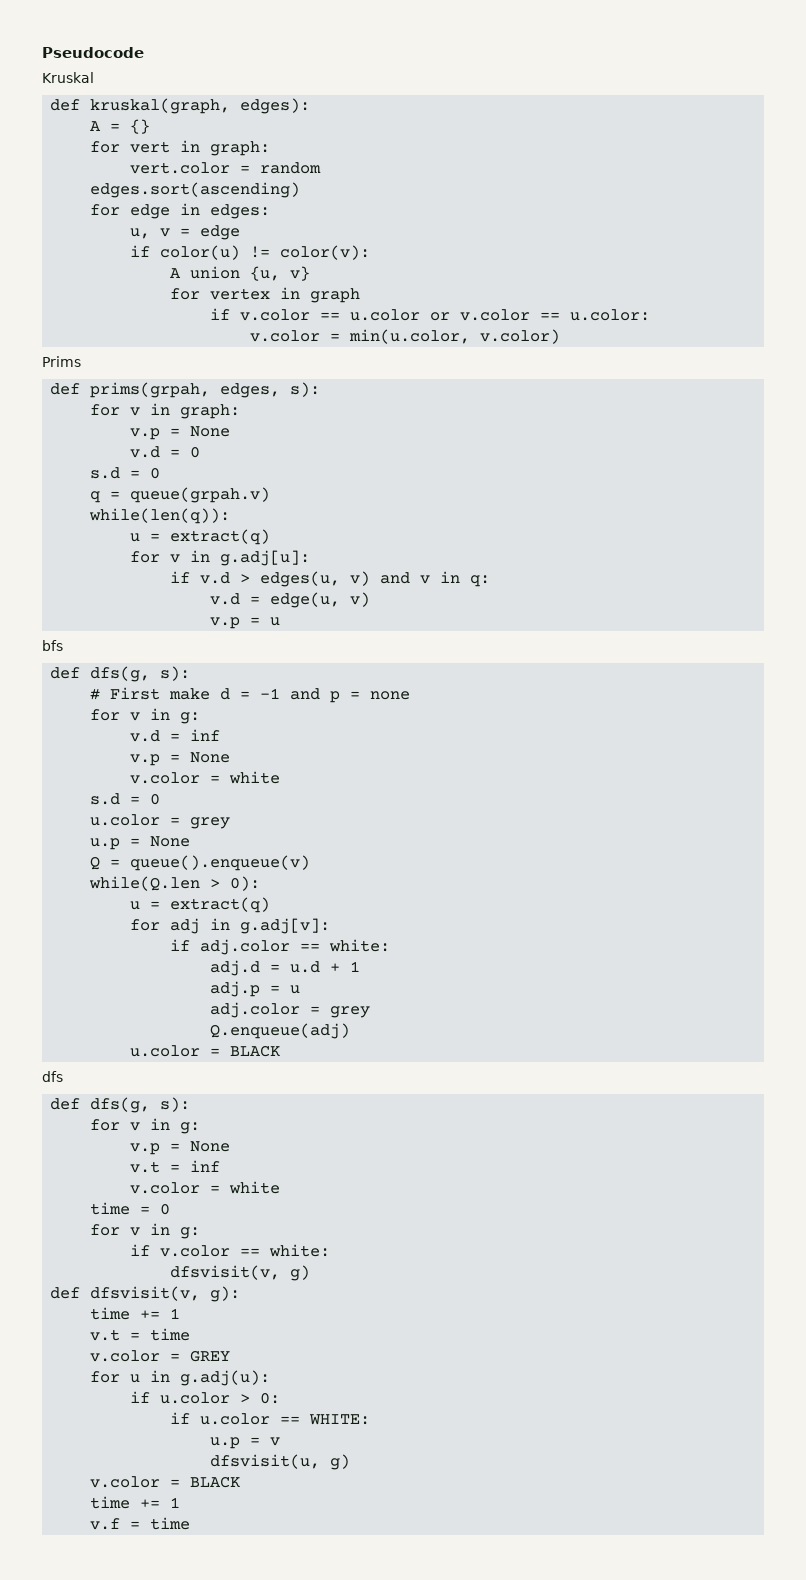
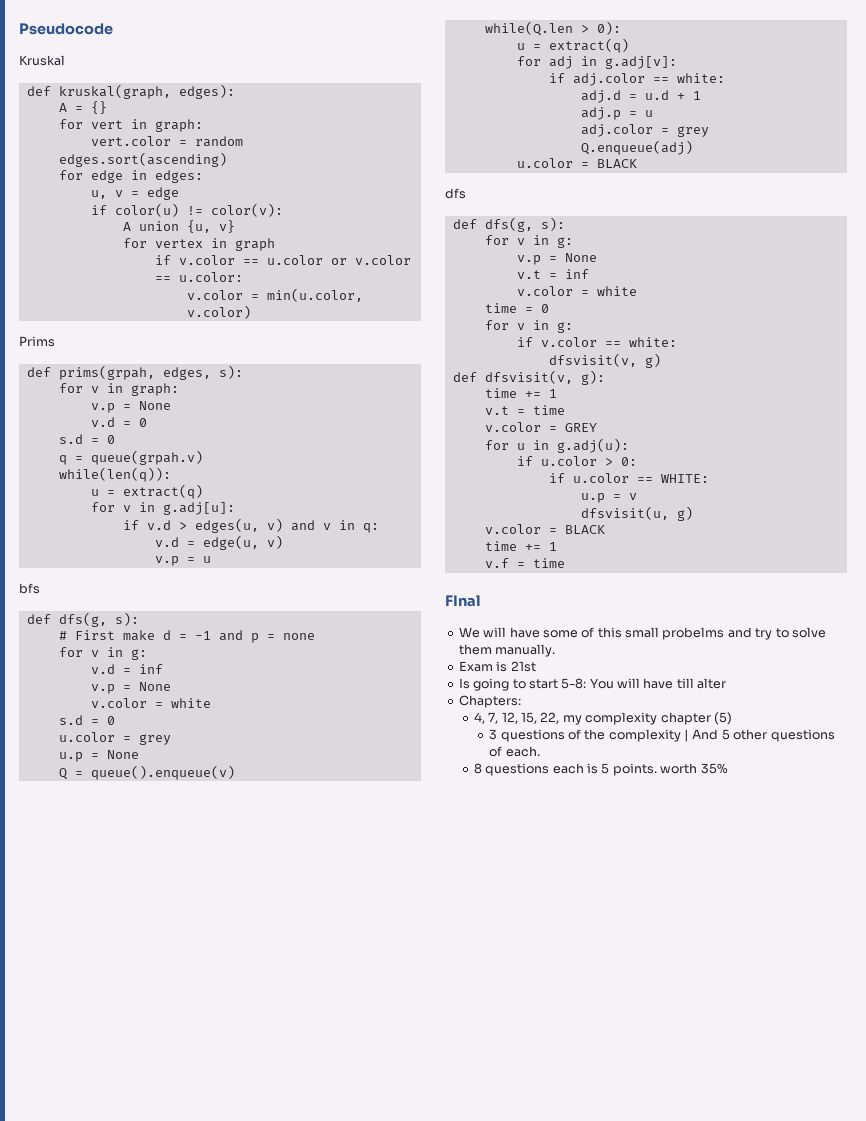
(191, 1523) none -> [445,595,481,607] [458,627,826,640] [458,644,556,657] [458,661,536,672] [458,678,727,691] [458,695,521,708] [473,712,732,725] [489,729,835,742] [489,746,540,757] [473,763,728,776] // FInal // We will have some of this small probelms and try to solve them manually. // Exam is 21st // Is going to start 5-8: You will have till alter // Chapters: // 4, 7, 12, 15, 22, my complexity chapter (5) // 3 questions of the complexity | And 5 other questions of each. // 8 questions each is 5 points. worth 35%

